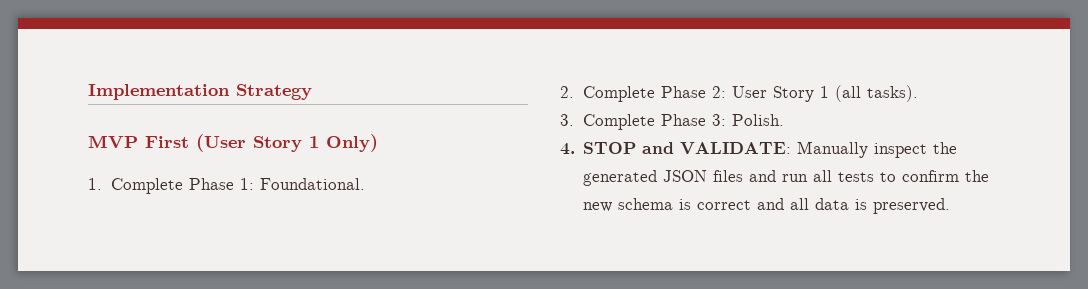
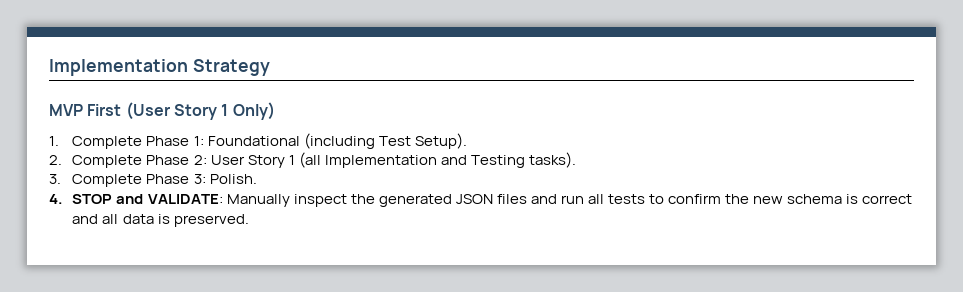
[260,178,366,190] Foundational. -> [207,133,467,149] Foundational (including Test Setup).
(862, 93) none -> [324,155,525,168] Implementation and Testing

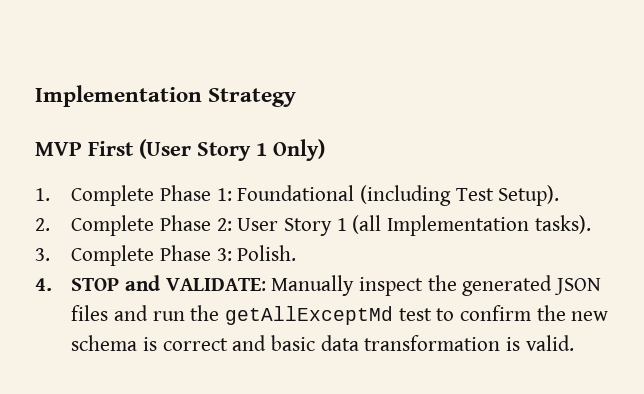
[440,155,525,168] and Testing -> (529, 225) none
[587,194,646,204] all tests -> [190,305,432,325] the getAllExceptMd test
[102,214,249,227] all data is preserved. -> [270,335,574,351] basic data transformation is valid.

